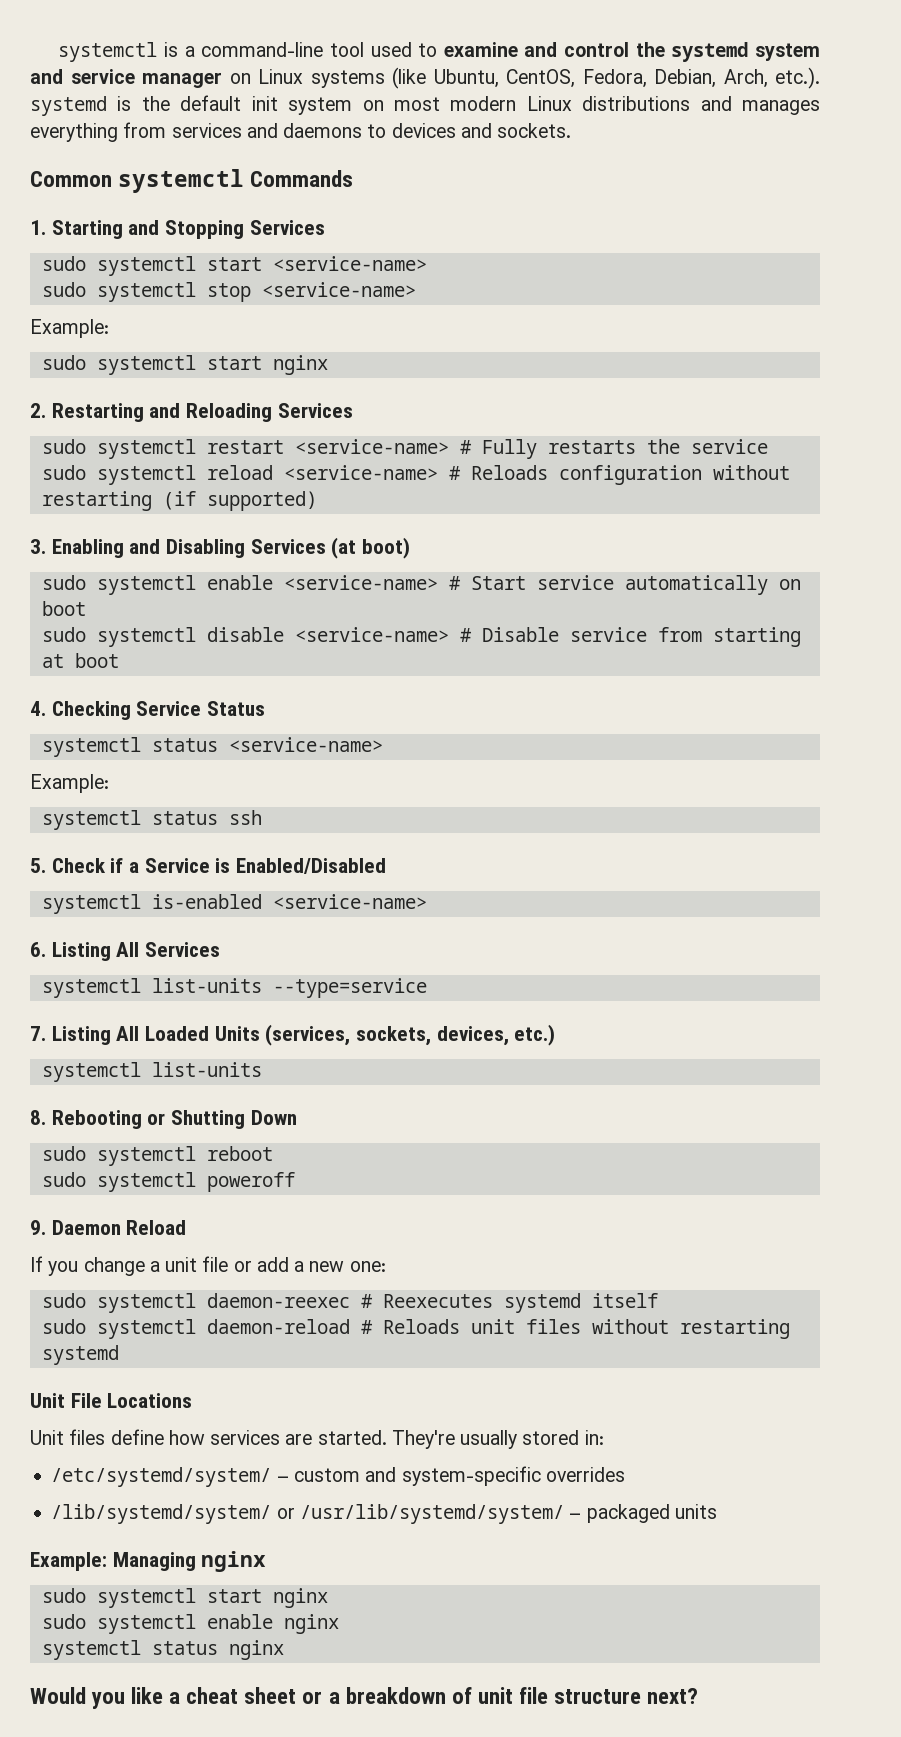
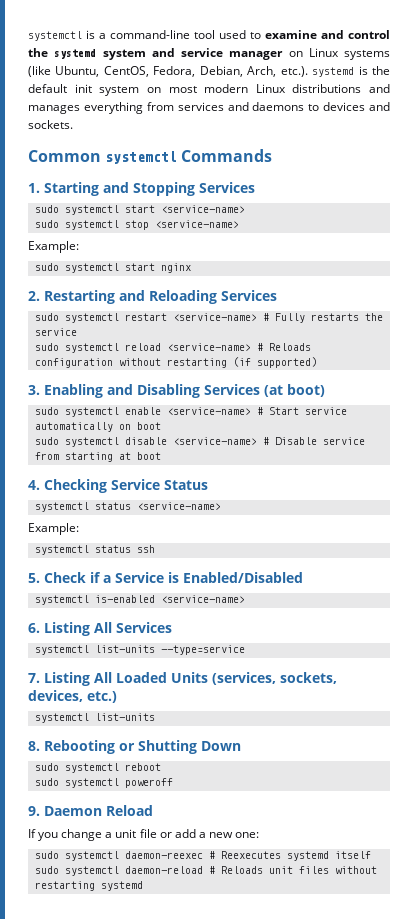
[30,1393,193,1408] [30,1429,604,1449] [51,1466,625,1487] [51,1504,717,1524] [30,1551,267,1572] [41,1588,328,1608] [41,1614,339,1634] [41,1640,284,1660] [30,1687,698,1709] // Unit File Locations // Unit files define how services are started. They're usually stored in: // /etc/systemd/system/ – custom and system-specific overrides // /lib/systemd/system/ or /usr/lib/systemd/system/ – packaged units // Example: Managing nginx // sudo systemctl start nginx // sudo systemctl enable nginx // systemctl status nginx // Would you like a cheat sheet or a breakdown of unit file structure next? -> (143, 886) none

